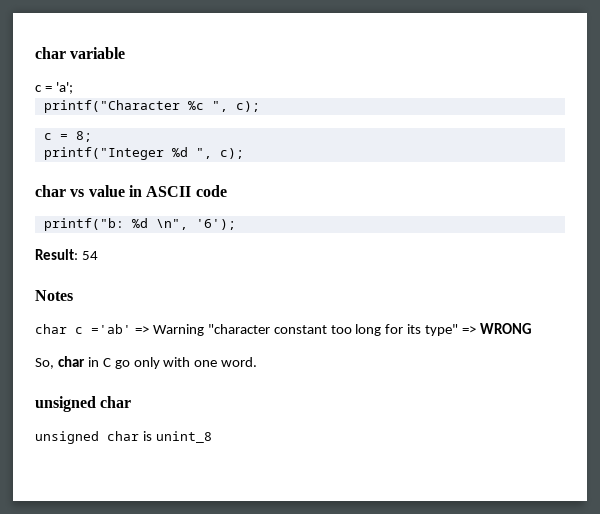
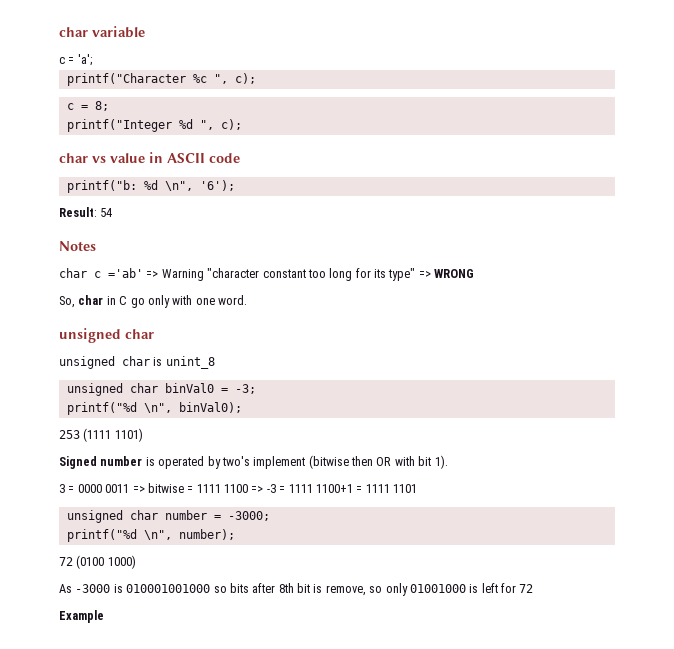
(212, 437) none -> [66,383,256,396] [66,402,242,415] [59,428,143,442] [59,455,448,469] [59,483,417,493] [66,510,270,523] [66,529,235,542] [59,555,136,569] [59,583,534,596] [59,610,104,623] // unsigned char binVal0 = -3; // printf("%d \n", binVal0); // 253 (1111 1101) // Signed number is operated by two's implement (bitwise then OR with bit 1). // 3 = 0000 0011 => bitwise = 1111 1100 => -3 = 1111 1100+1 = 1111 1101 // unsigned char number = -3000; // printf("%d \n", number); // 72 (0100 1000) // As -3000 is 010001001000 so bits after 8th bit is remove, so only 01001000 is left for 72 // Example

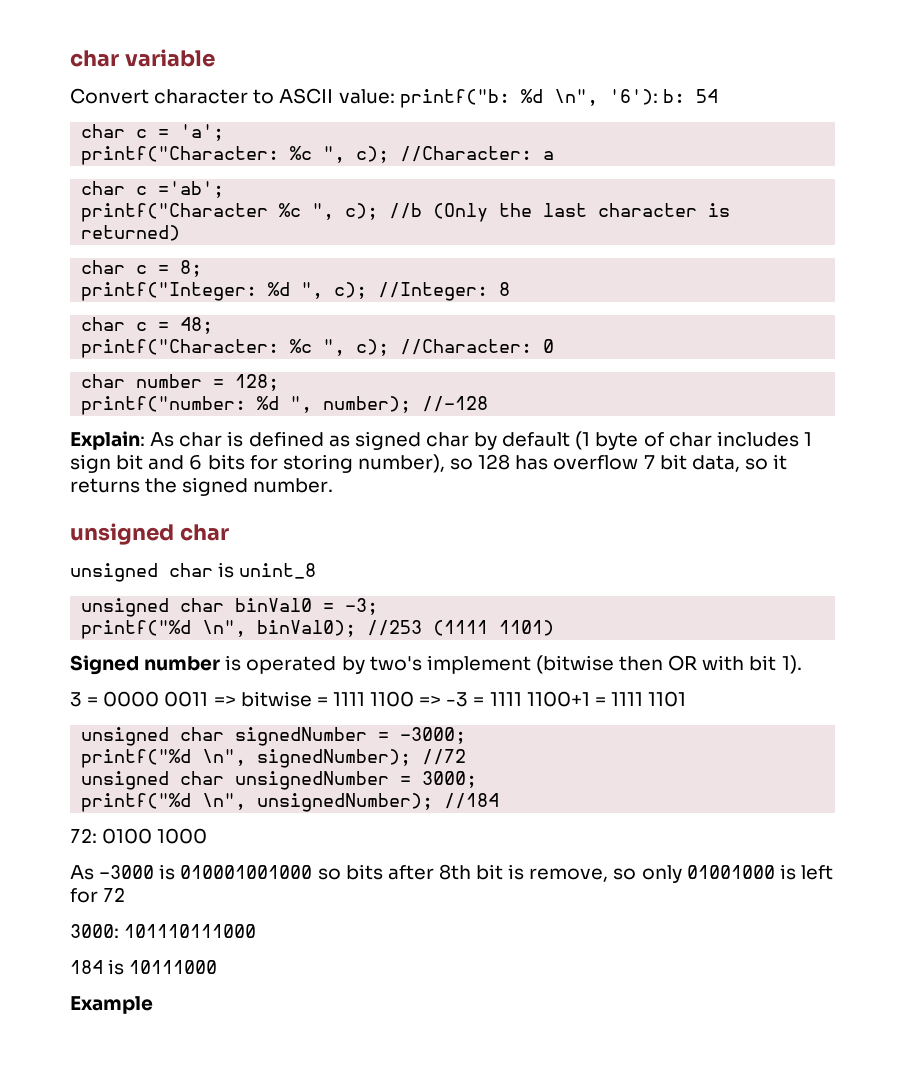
[59,54,92,66] [66,73,256,86] c = 'a'; // printf("Character %c ", c); // -> [70,88,718,108] [81,124,225,141] [81,146,555,165] [81,181,225,198] [81,203,731,222] [81,225,181,241] [81,260,126,274] Convert character to ASCII value: printf("b: %d \n", '6'): b: 54 // char c = 'a'; // printf("Character: %c ", c); //Character: a // char c ='ab'; // printf("Character %c ", c); //b (Only the last character is returned) // char
[66,119,172,132] printf("Integer -> [81,282,258,301] printf("Integer:
[59,152,240,163] [66,180,235,193] [59,207,113,217] [59,241,96,251] [59,268,475,281] [59,295,247,308] // char vs value in ASCII code // printf("b: %d \n", '6'); // Result: 54 // Notes // char c ='ab' => Warning "character constant too long for its type" => WRONG // So, char in C go only with one word. -> [378,282,511,301] [81,317,214,334] [81,339,555,358] [81,374,280,391] [81,396,489,415] [70,431,812,450] [70,454,788,473] [70,477,334,496] //Integer: 8 // char c = 48; // printf("Character: %c ", c); //Character: 0 // char number = 128; // printf("number: %d ", number); //-128 // Explain: As char is defined as signed char by default (1 byte of char includes 1 sign bit and 6 bits for storing number), so 128 has overflow 7 bit data, so it returns the signed number.
[59,430,80,439] // 253 -> [367,620,423,636] //253
[164,510,207,520] number -> [235,727,368,746] signedNumber
[178,529,235,540] [59,555,136,569] number); // 72 (0100 1000) -> [257,749,467,768] [81,771,478,790] [81,793,500,812] [70,828,208,844] signedNumber); //72 // unsigned char unsignedNumber = 3000; // printf("%d \n", unsignedNumber); //184 // 72: 0100 1000
(534, 588) none -> [70,924,257,938] [70,959,218,975] // 3000: 101110111000 // 184 is 10111000

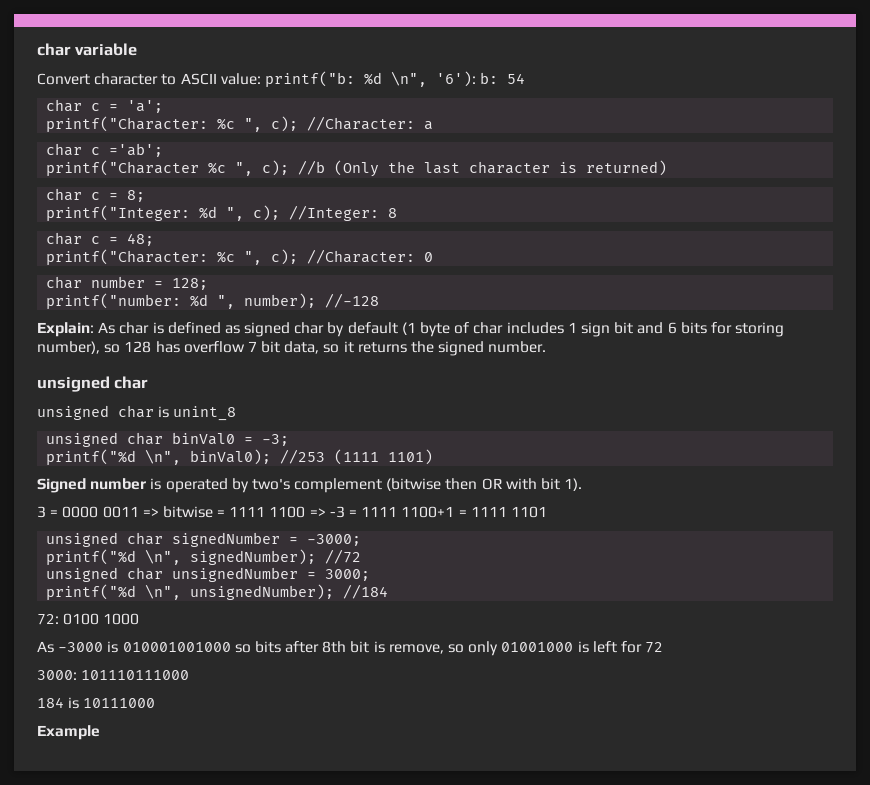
[426,655,531,674] implement -> [294,478,383,493] complement

